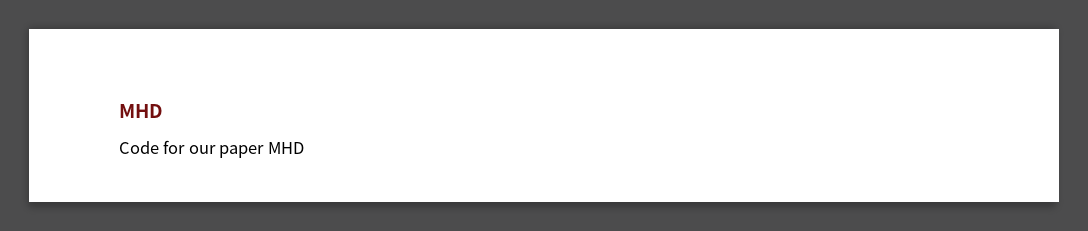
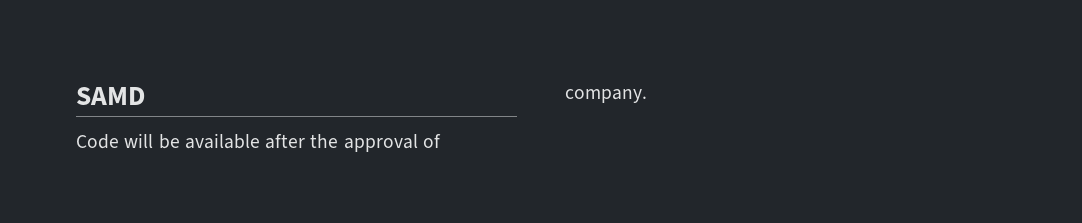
[119,104,163,118] MHD -> [76,87,145,105] SAMD
[163,140,304,158] for our paper MHD -> [124,133,441,152] [565,89,647,103] will be available after the approval of company.

